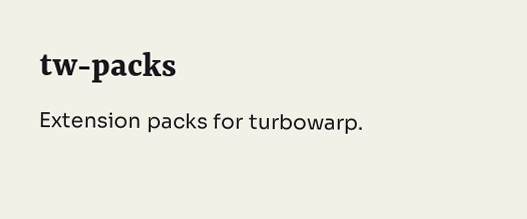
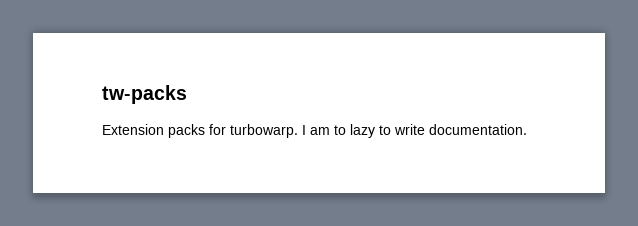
(363, 124) none -> [302,124,527,138] I am to lazy to write documentation.

